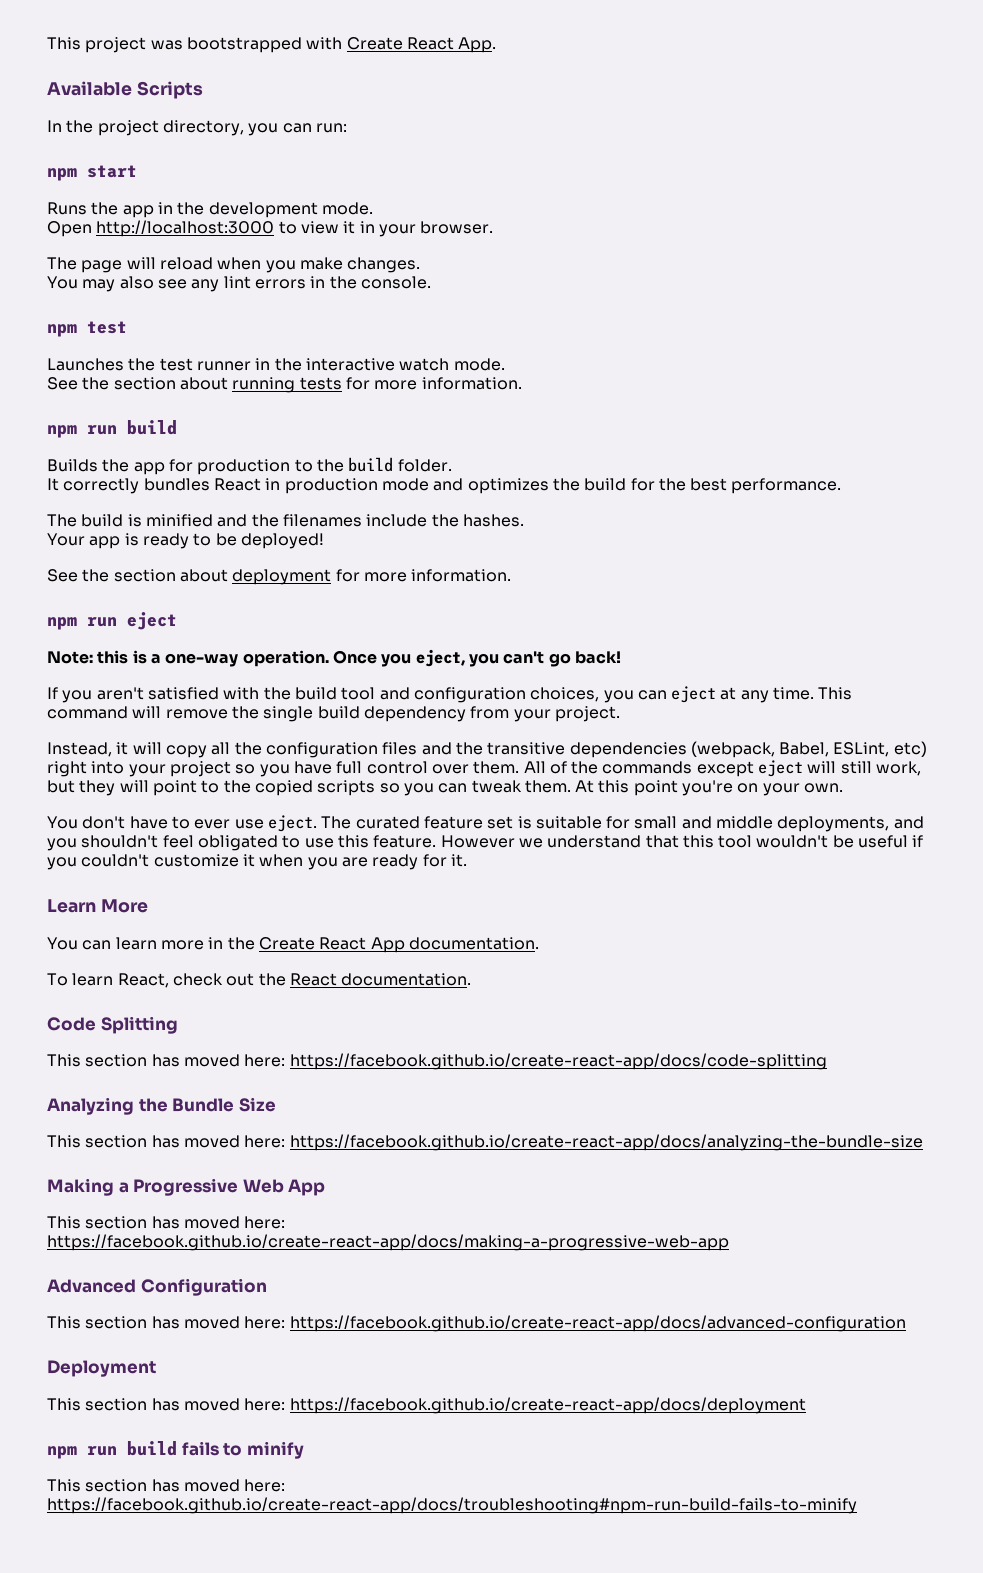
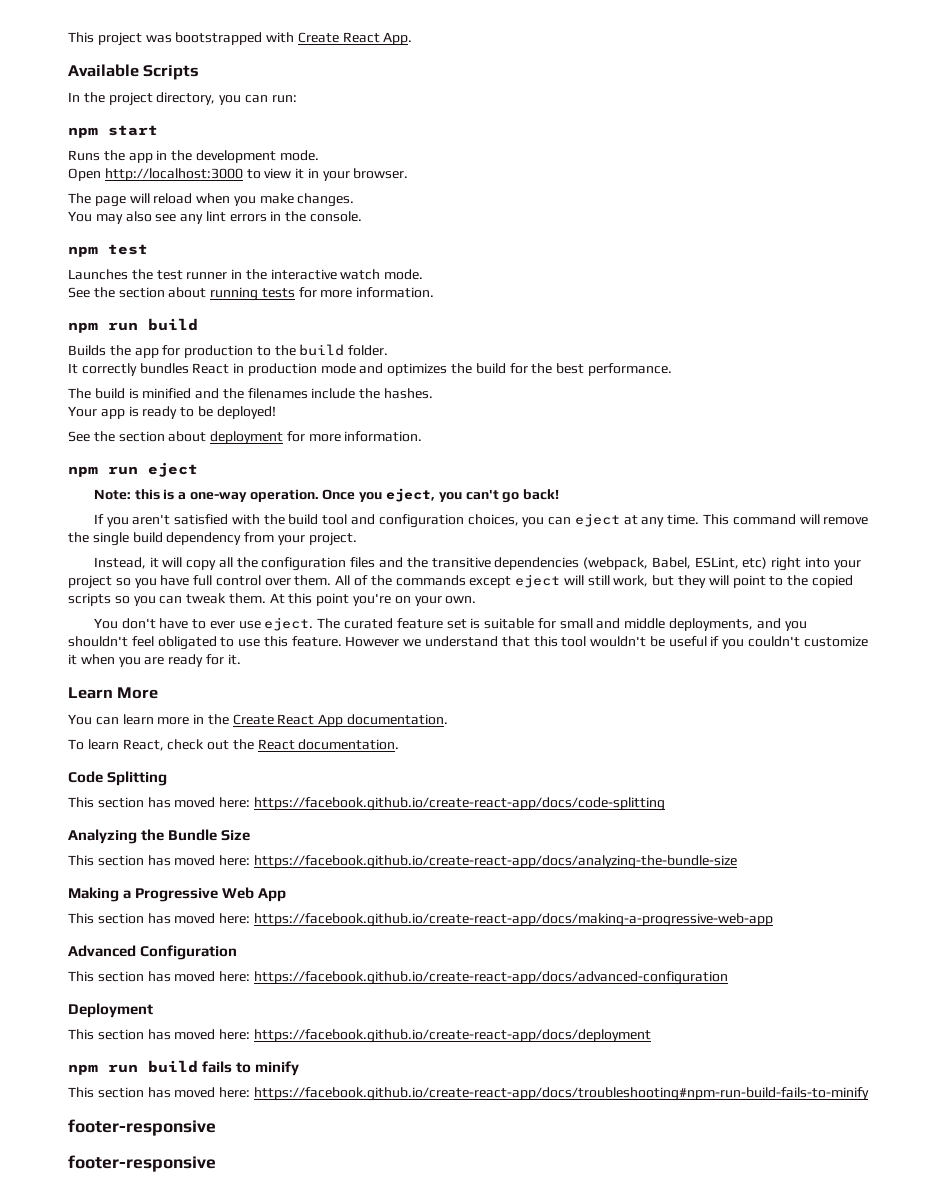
(857, 1505) none -> [68,1119,216,1136] [68,1155,216,1172] // footer-responsive // footer-responsive

